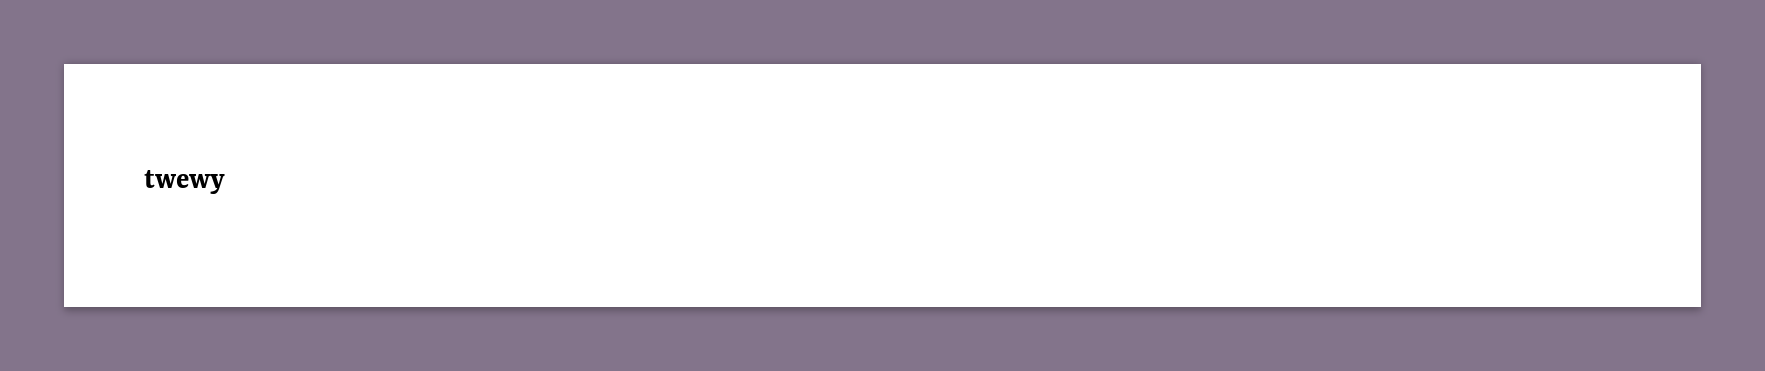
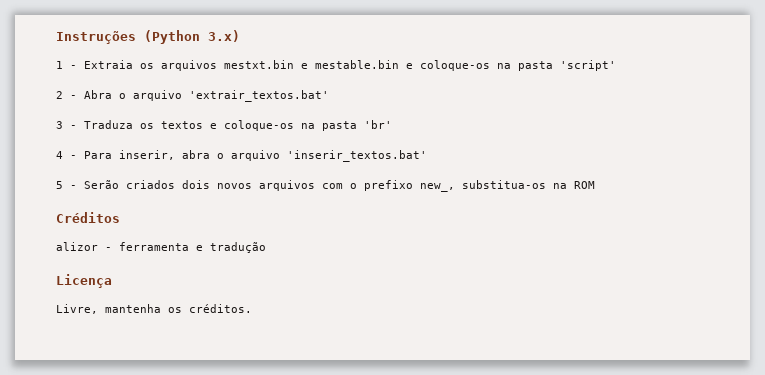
[144,170,225,194] twewy -> [56,30,240,44] [56,60,616,71] [56,90,329,102] [56,120,392,131] [56,150,427,162] [56,180,595,192] [56,212,120,223] [56,242,266,253] [56,274,112,288] [56,304,252,314] Instruções (Python 3.x) // 1 - Extraia os arquivos mestxt.bin e mestable.bin e coloque-os na pasta 'script' // 2 - Abra o arquivo 'extrair_textos.bat' // 3 - Traduza os textos e coloque-os na pasta 'br' // 4 - Para inserir, abra o arquivo 'inserir_textos.bat' // 5 - Serão criados dois novos arquivos com o prefixo new_, substitua-os na ROM // Créditos // alizor - ferramenta e tradução // Licença // Livre, mantenha os créditos.

